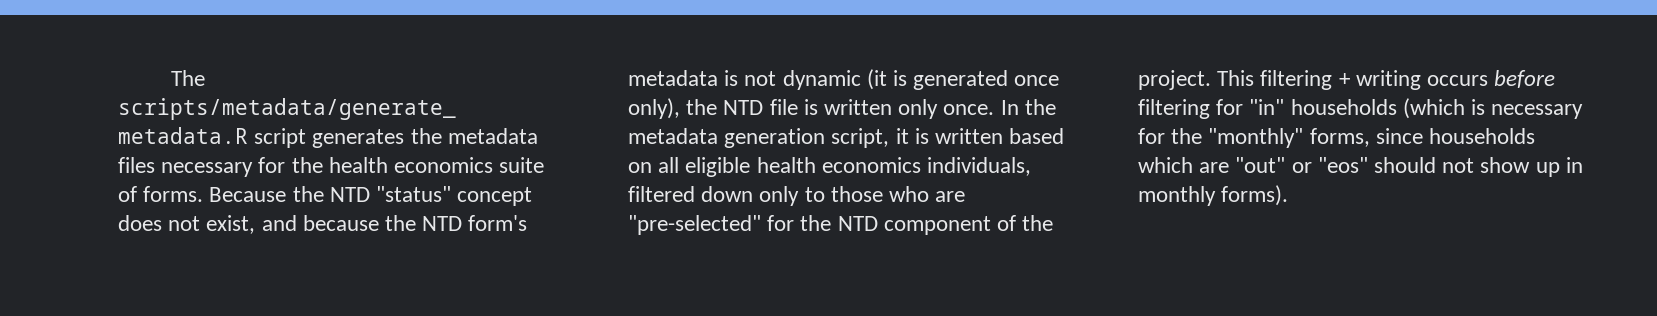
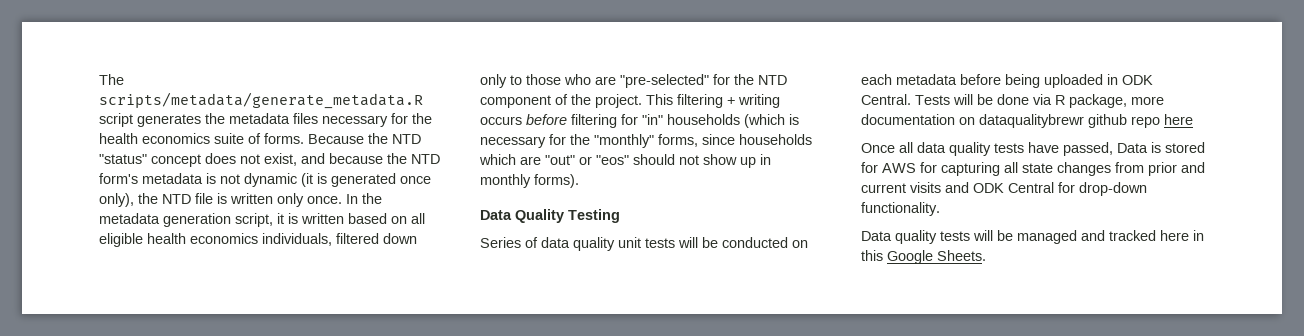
(1289, 195) none -> [480,209,620,223] [480,237,808,251] [861,74,1153,88] [861,94,1164,108] [861,114,1193,128] [861,142,1205,156] [861,162,1205,176] [861,182,1147,196] [861,202,940,216] [861,230,1204,244] [861,250,986,264] // Data Quality Testing // Series of data quality unit tests will be conducted on each metadata before being uploaded in ODK Central. Tests will be done via R package, more documentation on dataqualitybrewr github repo here // Once all data quality tests have passed, Data is stored for AWS for capturing all state changes from prior and current visits and ODK Central for drop-down functionality. // Data quality tests will be managed and tracked here in this Google Sheets.

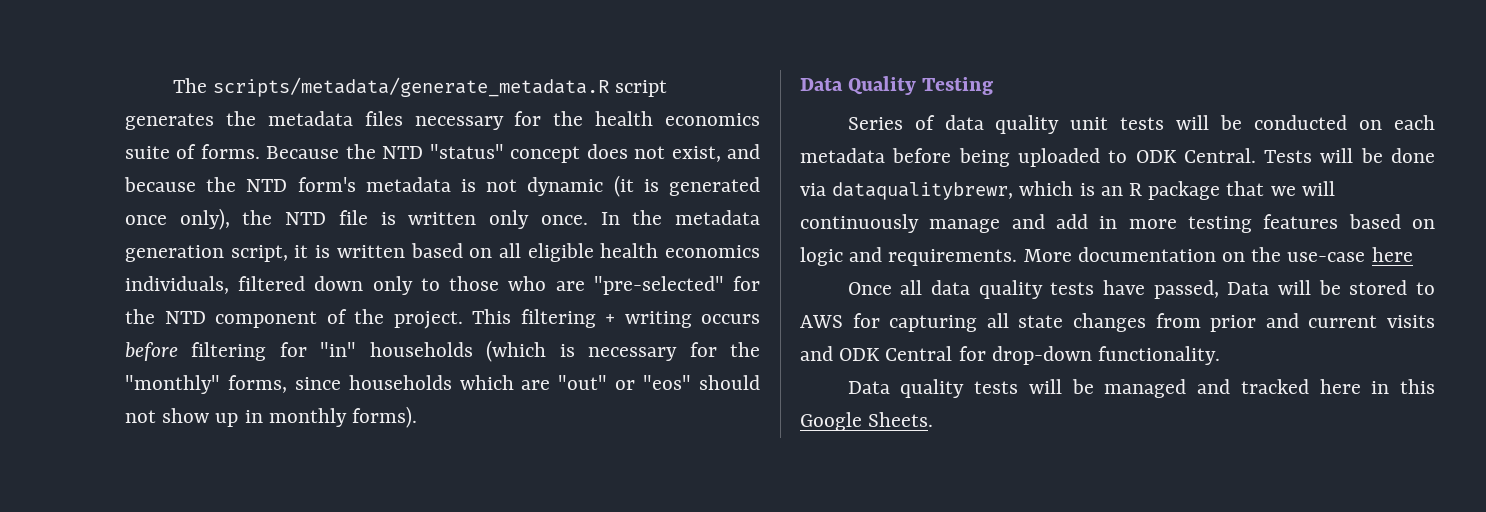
[1107,74,1118,85] in -> [1108,150,1128,163] to
[1055,94,1164,108] [861,114,1160,128] R package, more documentation on dataqualitybrewr github repo -> [832,181,1335,200] [800,214,1435,233] [800,247,1366,266] dataqualitybrewr, which is an R package that we will continuously manage and add in more testing features based on logic and requirements. More documentation on the use-case
[1151,142,1205,153] [861,162,878,173] is stored for -> [1277,280,1435,295] will be stored to

